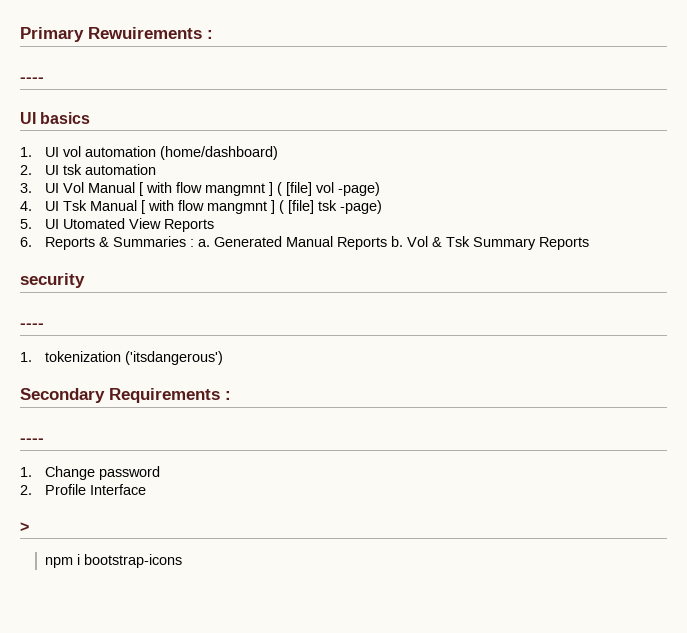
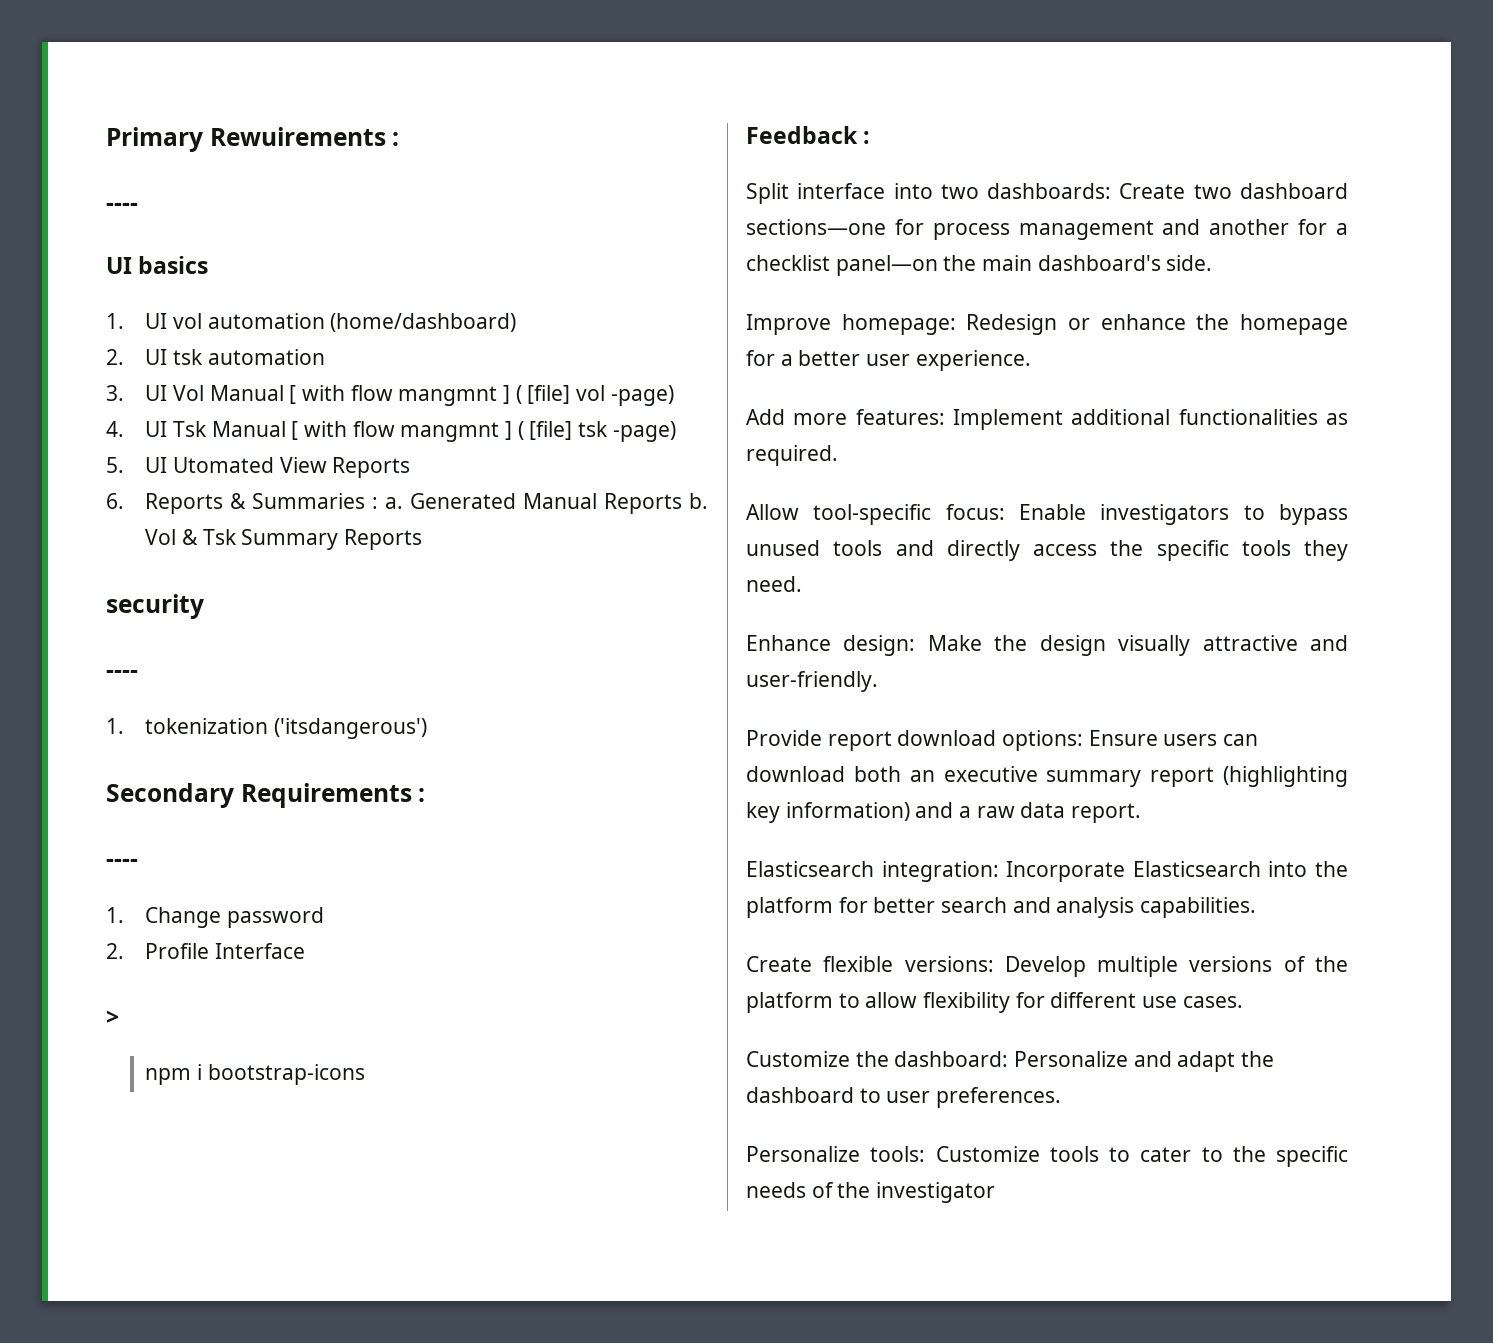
(183, 561) none -> [746,126,871,144] [746,183,1348,204] [746,219,1348,240] [746,255,1213,276] [746,314,1348,335] [746,350,1031,371] [746,409,1348,430] [746,445,838,466] [746,504,1348,525] [746,540,1348,561] [746,576,802,592] [746,635,1348,656] [746,671,878,692] [746,730,1259,751] [746,766,1348,787] [746,802,1142,823] [746,861,1348,882] [746,897,1257,918] [746,956,1348,977] [746,992,1243,1013] [746,1051,1275,1072] [746,1087,1062,1108] [746,1146,1348,1167] [746,1182,996,1203] // Feedback : // Split interface into two dashboards: Create two dashboard sections—one for process management and another for a checklist panel—on the main dashboard's side. // Improve homepage: Redesign or enhance the homepage for a better user experience. // Add more features: Implement additional functionalities as required. // Allow tool-specific focus: Enable investigators to bypass unused tools and directly access the specific tools they need. // Enhance design: Make the design visually attractive and user-friendly. // Provide report download options: Ensure users can download both an executive summary report (highlighting key information) and a raw data report. // Elasticsearch integration: Incorporate Elasticsearch into the platform for better search and analysis capabilities. // Create flexible versions: Develop multiple versions of the platform to allow flexibility for different use cases. // Customize the dashboard: Personalize and adapt the dashboard to user preferences. // Personalize tools: Customize tools to cater to the specific needs of the investigator

